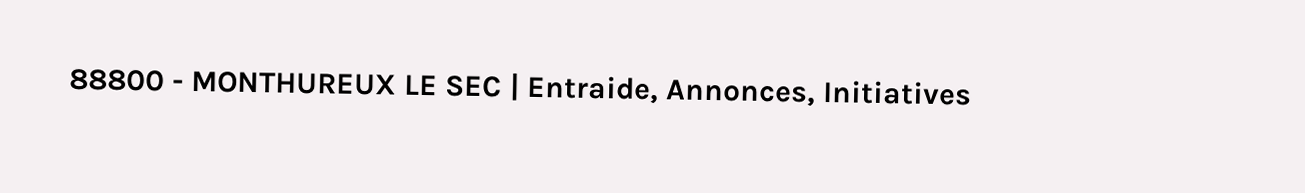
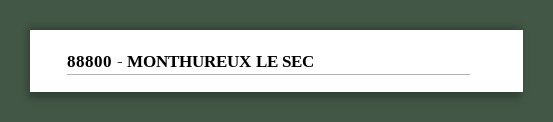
[508,72,972,107] | Entraide, Annonces, Initiatives -> (315, 61) none

